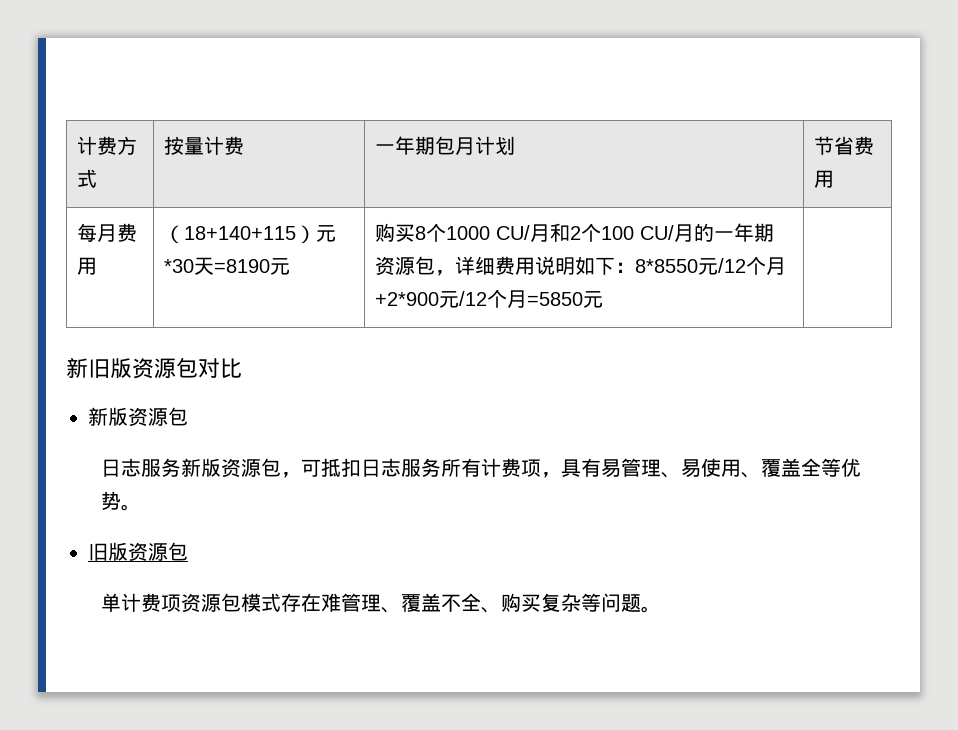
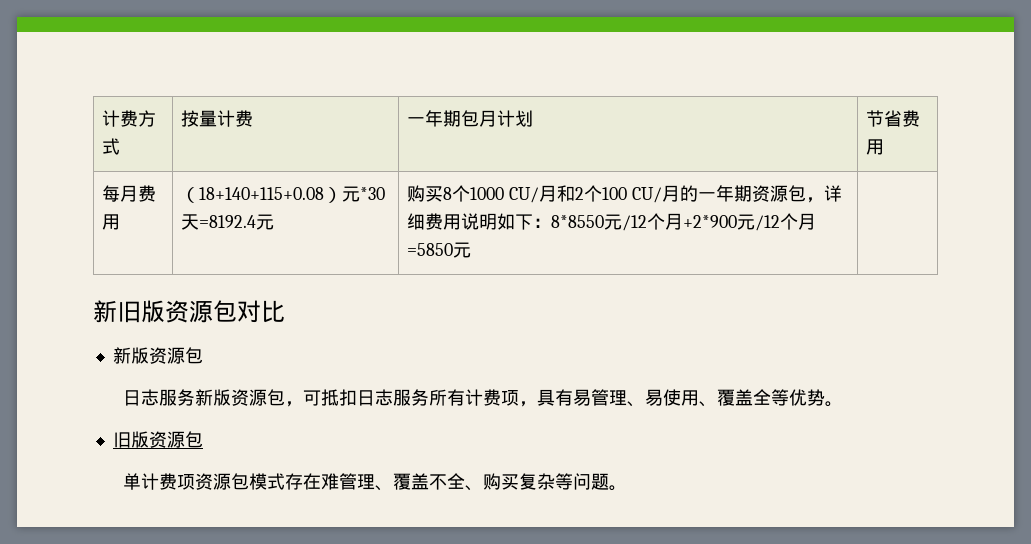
[184,226,297,240] 18+140+115 -> [199,187,325,200] 18+140+115+0.08
[214,259,271,273] =8190 -> [199,215,257,228] =8192.4

